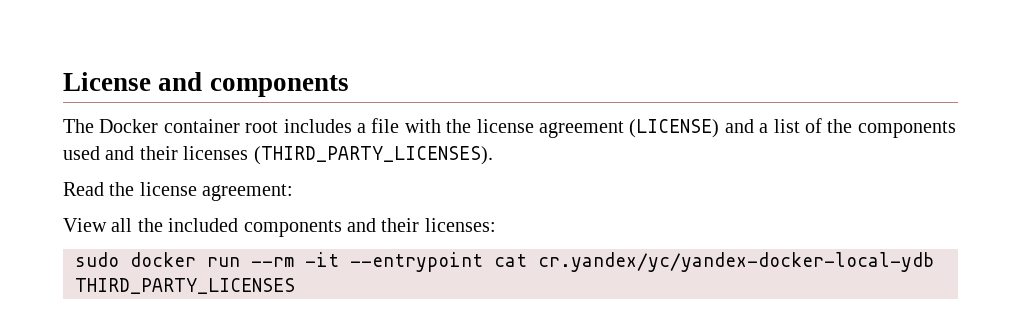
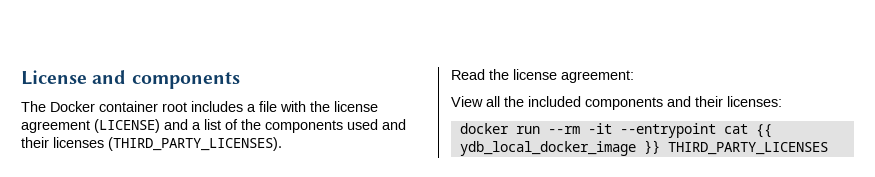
[75,252,119,267] sudo -> (782, 101) none
[538,252,934,272] cr.yandex/yc/yandex-docker-local-ydb -> [755,124,772,138] [459,140,660,156] {{ ydb_local_docker_image }}

